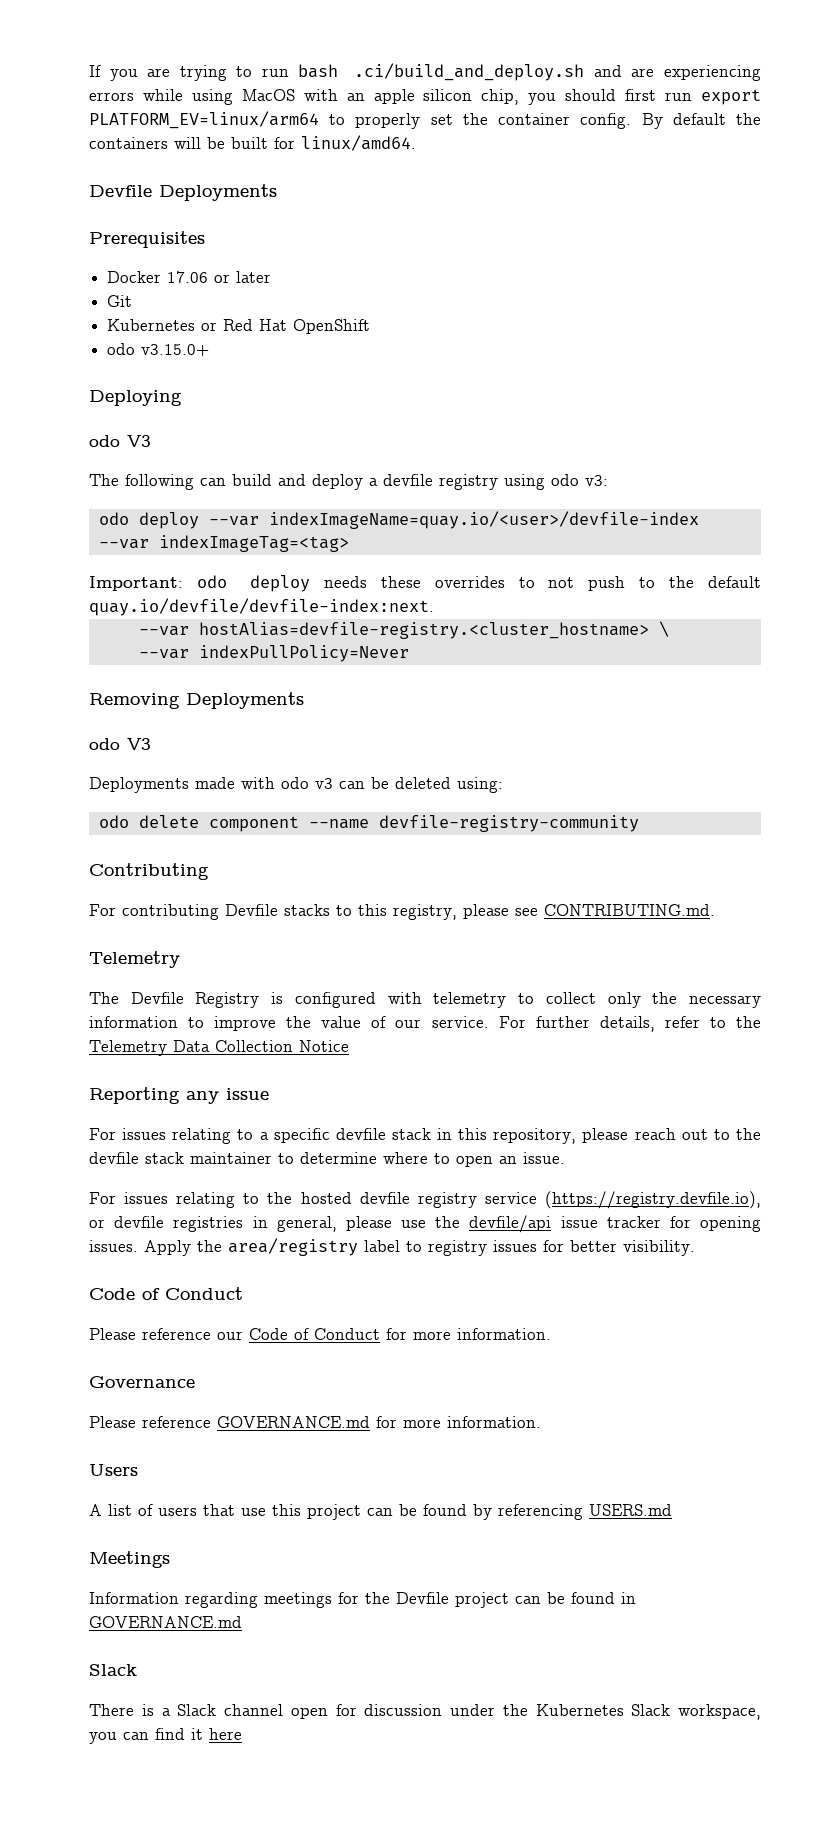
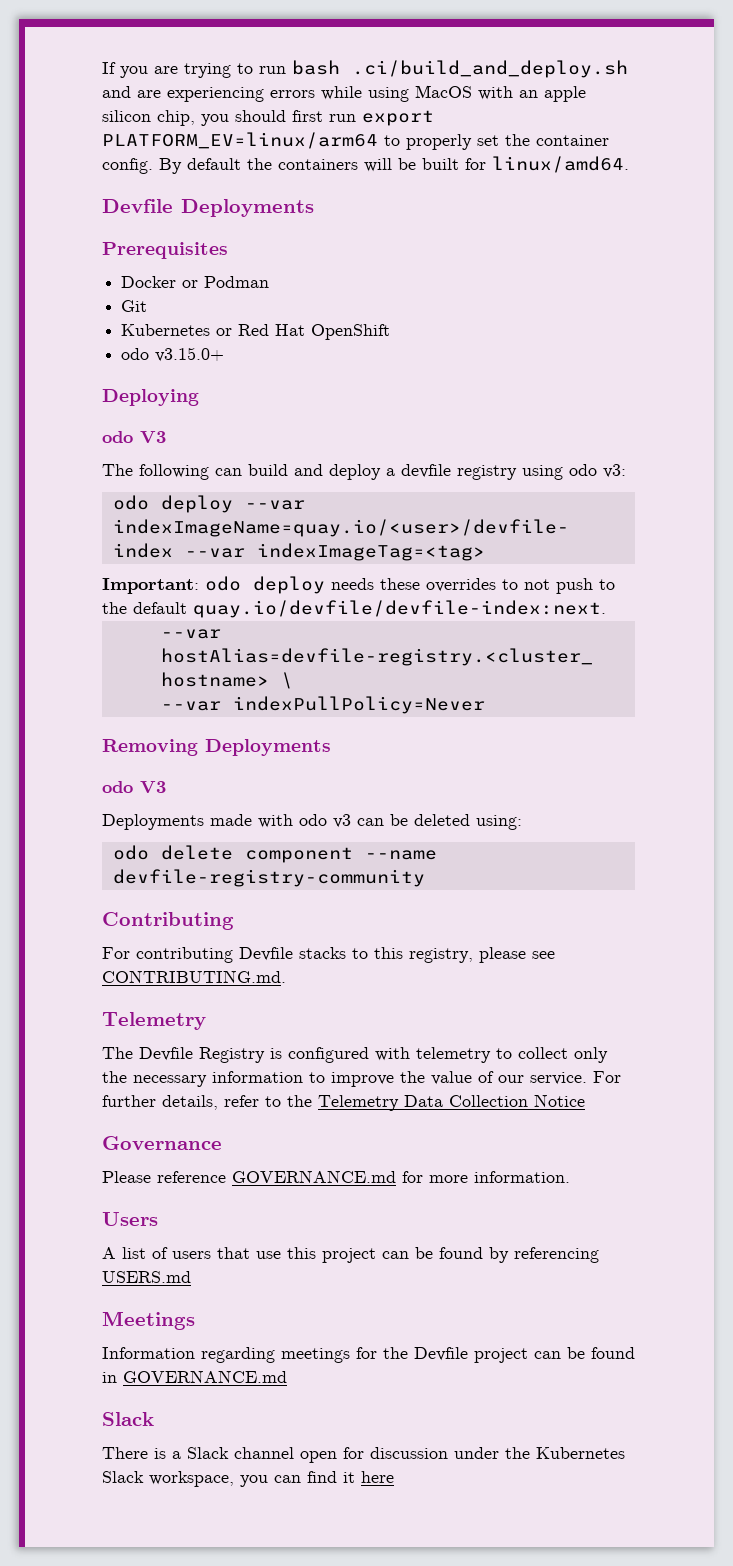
[167,271,272,283] 17.06 or later -> [182,276,270,288] or Podman
[89,1087,269,1104] [89,1128,761,1144] [89,1152,565,1167] [89,1191,761,1209] [89,1215,761,1233] [89,1238,695,1256] [89,1287,243,1300] [89,1328,551,1340] // Reporting any issue // For issues relating to a specific devfile stack in this repository, please reach out to the devfile stack maintainer to determine where to open an issue. // For issues relating to the hosted devfile registry service (https://registry.devfile.io), or devfile registries in general, please use the devfile/api issue tracker for opening issues. Apply the area/registry label to registry issues for better visibility. // Code of Conduct // Please reference our Code of Conduct for more information. -> (585, 1100) none

